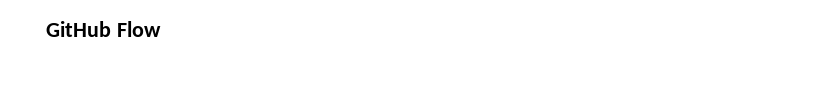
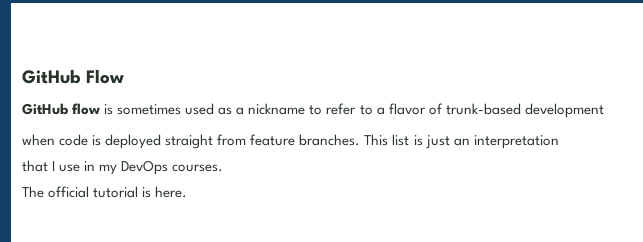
(161, 29) none -> [22,103,604,118] [22,134,559,149] [22,160,224,175] [22,186,188,198] // GitHub flow is sometimes used as a nickname to refer to a flavor of trunk-based development // when code is deployed straight from feature branches. This list is just an interpretation // that I use in my DevOps courses. // The official tutorial is here.

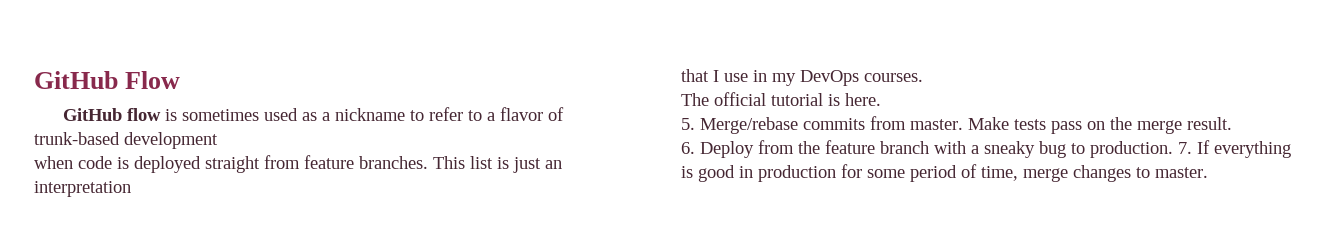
(188, 192) none -> [681,116,1232,134] [681,140,1291,158] [681,164,1208,182] // 5. Merge/rebase commits from master. Make tests pass on the merge result. // 6. Deploy from the feature branch with a sneaky bug to production. 7. If everything is good in production for some period of time, merge changes to master.

